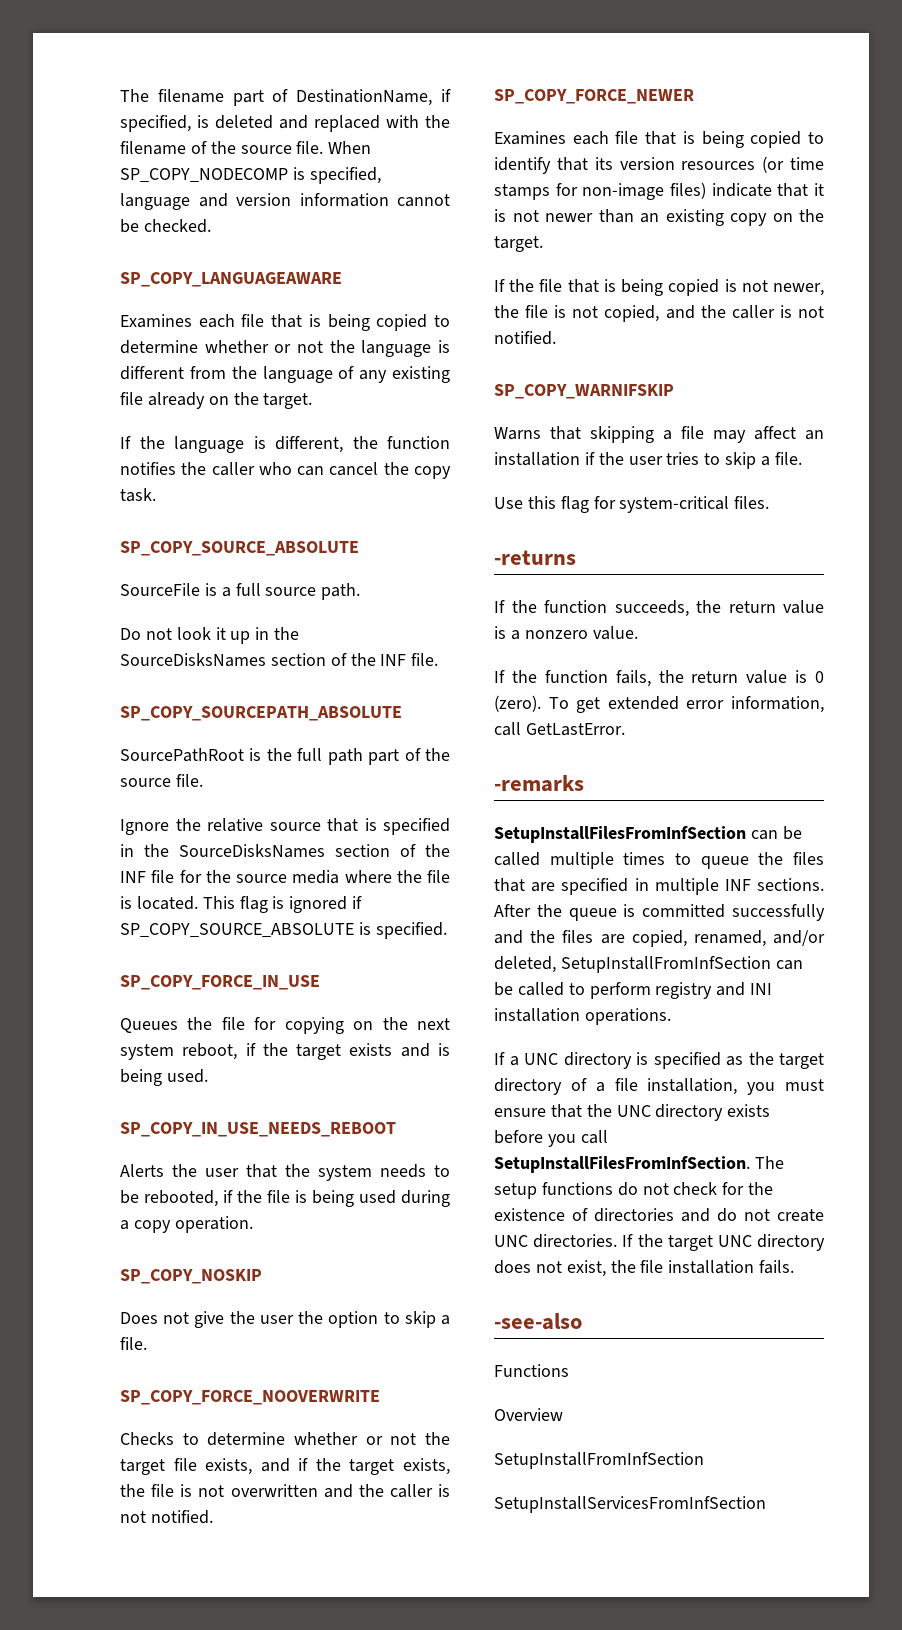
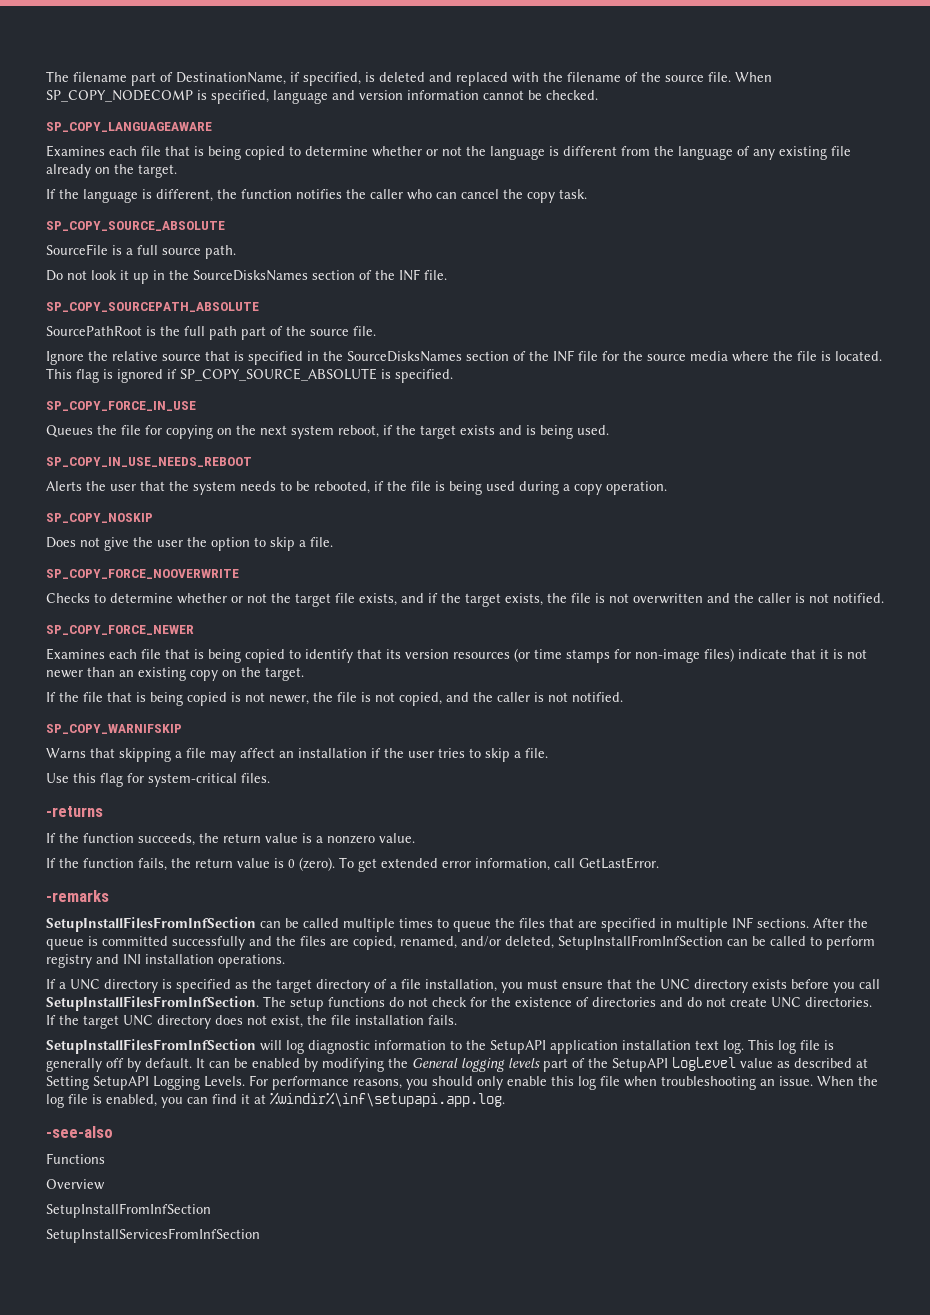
(795, 1267) none -> [46,1039,834,1054] [46,1057,868,1072] [46,1075,878,1090] [46,1092,505,1108] // SetupInstallFilesFromInfSection will log diagnostic information to the SetupAPI application installation text log. This log file is generally off by default. It can be enabled by modifying the General logging levels part of the SetupAPI LogLevel value as described at Setting SetupAPI Logging Levels. For performance reasons, you should only enable this log file when troubleshooting an issue. When the log file is enabled, you can find it at %windir%\inf\setupapi.app.log.

